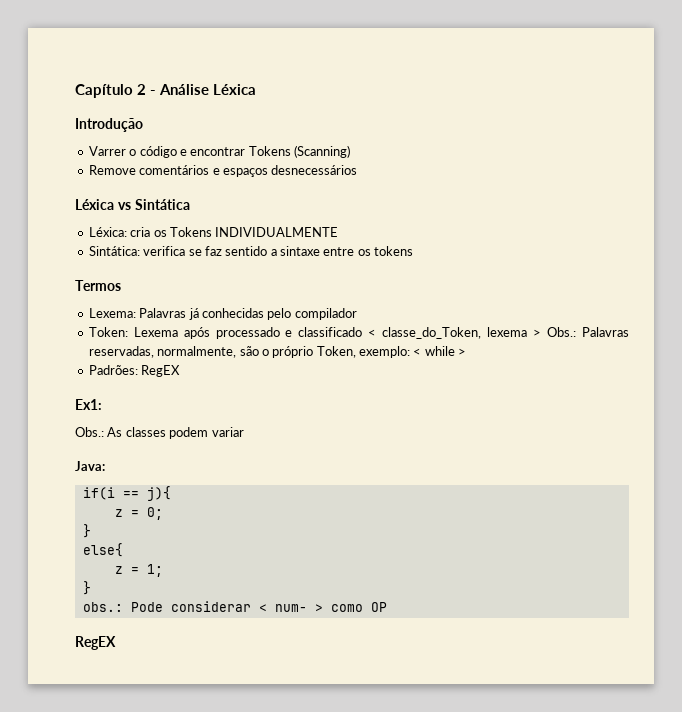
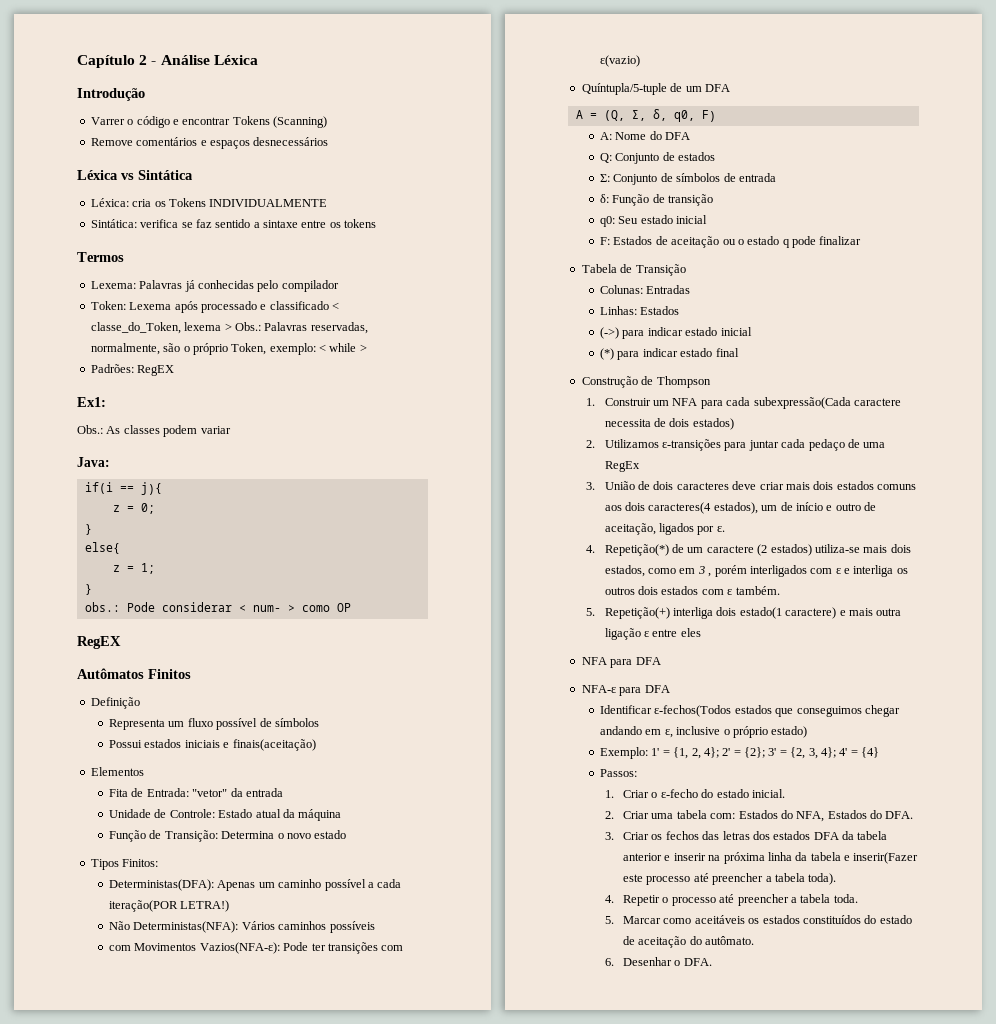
(116, 643) none -> [77,668,191,679] [90,697,140,709] [109,718,319,730] [109,739,316,751] [90,767,144,776] [109,788,283,797] [109,809,342,821] [109,830,347,842] [90,859,159,870] [109,879,402,891] [109,900,230,912] [109,921,375,933] [109,942,404,954] [600,55,641,67] [581,83,730,95] [575,109,716,122] [600,131,691,140] [600,152,716,164] [600,173,776,185] [600,194,714,206] [600,215,708,227] [600,236,862,248] [581,264,686,276] [600,285,691,294] [600,306,680,315] [600,327,752,339] [600,348,739,360] [581,376,711,388] [586,397,901,409] [604,418,734,430] [586,439,886,451] [604,461,640,472] [586,481,917,490] [604,502,877,514] [604,523,725,535] [586,544,911,556] [604,565,908,577] [604,586,780,595] [586,607,902,619] [604,628,701,640] [581,657,661,668] [581,685,670,696] [600,705,900,717] [600,726,808,738] [600,747,880,759] [600,769,638,777] [604,789,785,798] [604,810,914,822] [604,831,888,840] [623,852,919,864] [623,873,837,885] [604,894,858,906] [604,915,912,924] [623,936,755,948] [604,957,712,966] // Autômatos Finitos // Definição // Representa um fluxo possível de símbolos // Possui estados iniciais e finais(aceitação) // Elementos // Fita de Entrada: "vetor" da entrada // Unidade de Controle: Estado atual da máquina // Função de Transição: Determina o novo estado // Tipos Finitos: // Deterministas(DFA): Apenas um caminho possível a cada iteração(POR LETRA!) // Não Deterministas(NFA): Vários caminhos possíveis // com Movimentos Vazios(NFA-ε): Pode ter transições com ε(vazio) // Quíntupla/5-tuple de um DFA // A = (Q, Σ, δ, q0, F) // A: Nome do DFA // Q: Conjunto de estados // Σ: Conjunto de símbolos de entrada // δ: Função de transição // q0: Seu estado inicial // F: Estados de aceitação ou o estado q pode finalizar // Tabela de Transição // Colunas: Entradas // Linhas: Estados // (->) para indicar estado inicial // (*) para indicar estado final // Construção de Thompson // 1. Construir um NFA para cada subexpressão(Cada caractere necessita de dois estados) // 2. Utilizamos ε-transições para juntar cada pedaço de uma RegEx // 3. União de dois caracteres deve criar mais dois estados comuns aos dois caracteres(4 estados), um de início e outro de aceitação, ligados por ε. // 4. Repetição(*) de um caractere (2 estados) utiliza-se mais dois estados, como em 3 , porém interligados com ε e interliga os outros dois estados com ε também. // 5. Repetição(+) interliga dois estado(1 caractere) e mais outra ligação ε entre eles // NFA para DFA // NFA-ε para DFA // Identificar ε-fechos(Todos estados que conseguimos chegar andando em ε, inclusive o próprio estado) // Exemplo: 1' = {1, 2, 4}; 2' = {2}; 3' = {2, 3, 4}; 4' = {4} // Passos: // 1. Criar o ε-fecho do estado inicial. // 2. Criar uma tabela com: Estados do NFA, Estados do DFA. // 3. Criar os fechos das letras dos estados DFA da tabela anterior e inserir na próxima linha da tabela e inserir(Fazer este processo até preencher a tabela toda). // 4. Repetir o processo até preencher a tabela toda. // 5. Marcar como aceitáveis os estados constituídos do estado de aceitação do autômato. // 6. Desenhar o DFA.

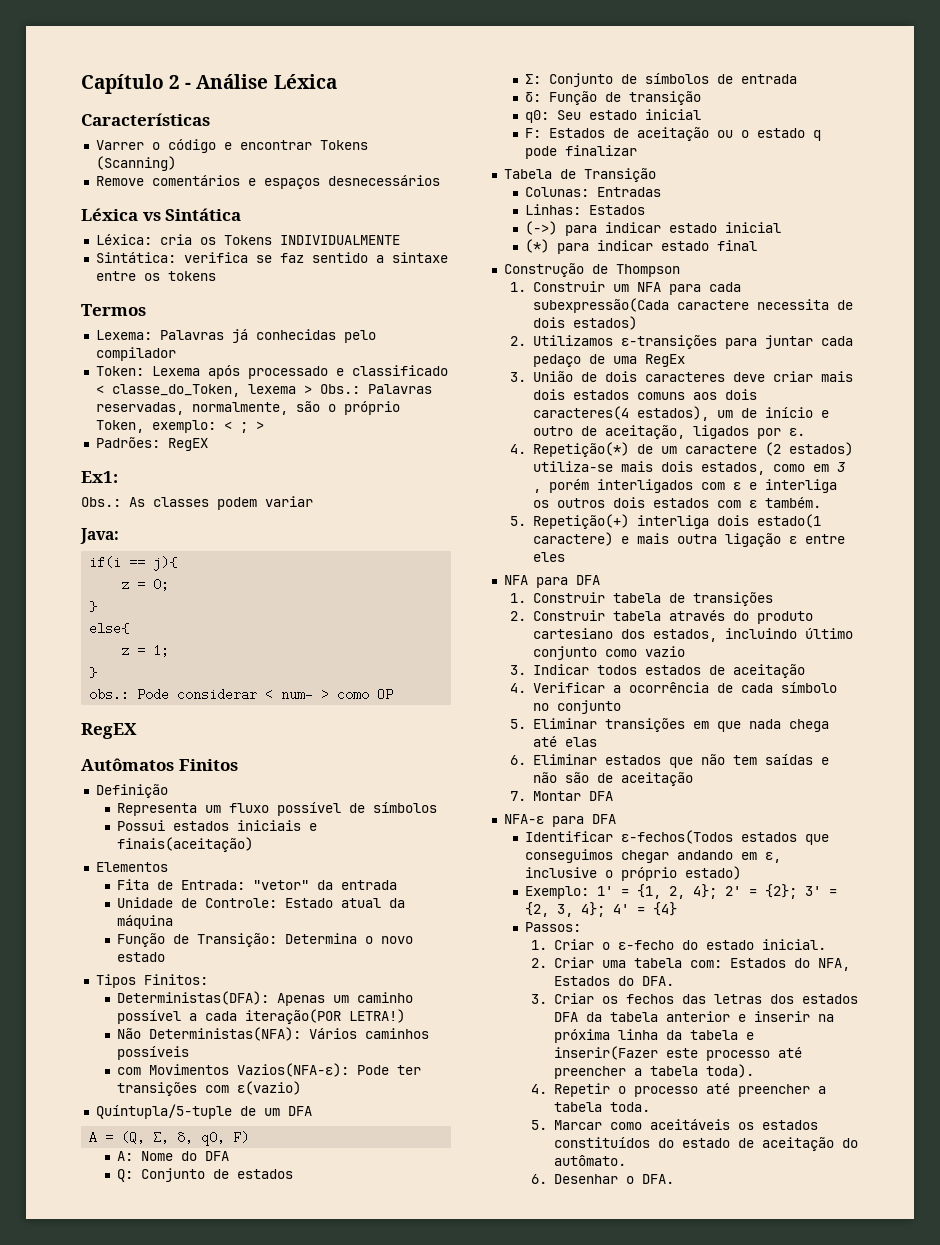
[77,88,145,101] Introdução -> [81,113,210,126] Características
[329,343,357,352] while -> [239,422,248,433] ;
(661, 661) none -> [510,592,773,606] [510,610,813,624] [532,628,853,642] [532,646,685,660] [510,664,805,678] [510,682,837,693] [532,700,621,714] [510,718,829,732] [532,736,597,747] [510,754,829,768] [532,772,693,786] [510,791,613,801] // 1. Construir tabela de transições // 2. Construir tabela através do produto cartesiano dos estados, incluindo último conjunto como vazio // 3. Indicar todos estados de aceitação // 4. Verificar a ocorrência de cada símbolo no conjunto // 5. Eliminar transições em que nada chega até elas // 6. Eliminar estados que não tem saídas e não são de aceitação // 7. Montar DFA

